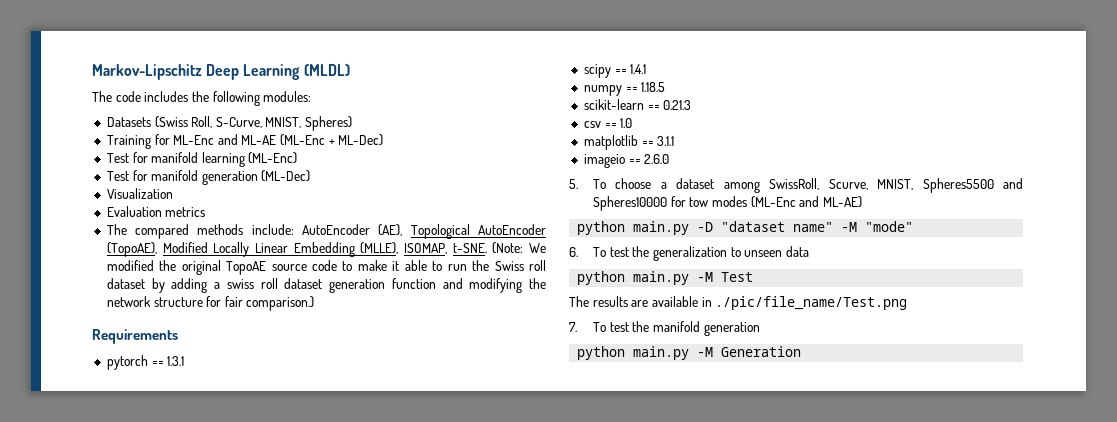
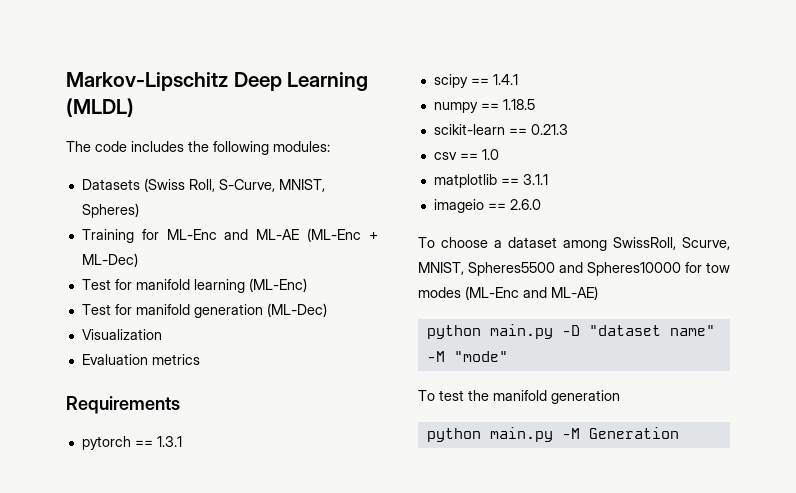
[106,224,546,239] [106,242,546,257] [106,260,546,275] [106,278,546,293] [106,296,315,311] // The compared methods include: AutoEncoder (AE), Topological AutoEncoder (TopoAE), Modified Locally Linear Embedding (MLLE), ISOMAP, t-SNE. (Note: We modified the original TopoAE source code to make it able to run the Swiss roll dataset by adding a swiss roll dataset generation function and modifying the network structure for fair comparison.) -> (200, 359) none
[569,179,578,189] 5. -> (541, 204) none
[569,246,809,261] [577,271,754,285] [569,296,908,310] [569,322,577,332] 6. To test the generalization to unseen data // python main.py -M Test // The results are available in ./pic/file_name/Test.png // 7. -> (508, 356) none

